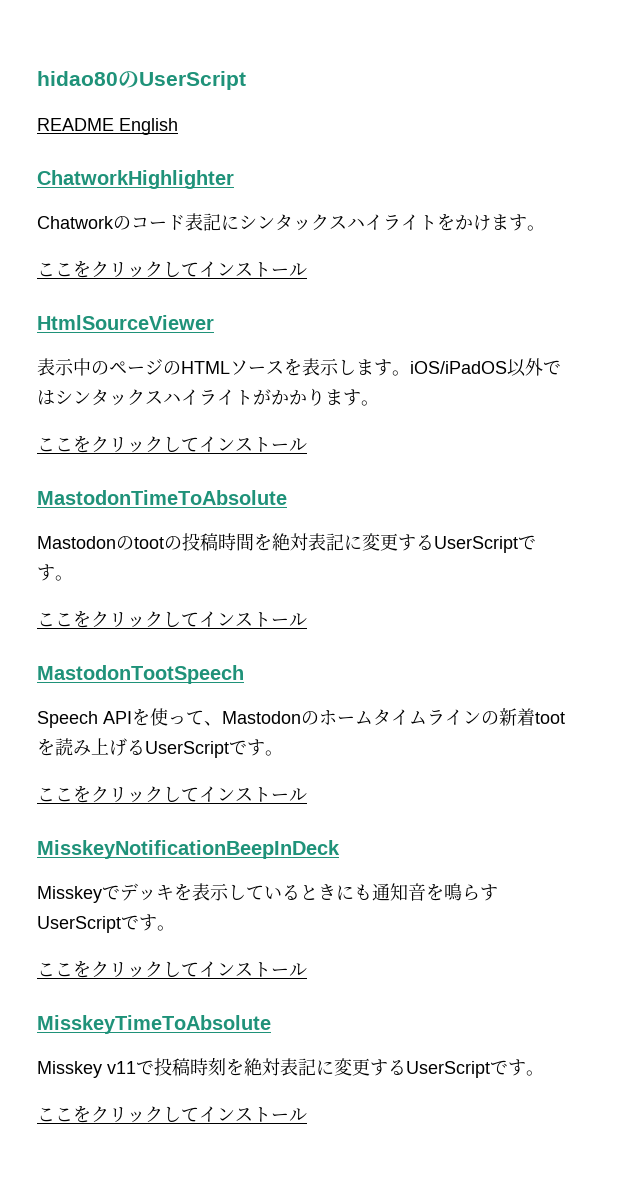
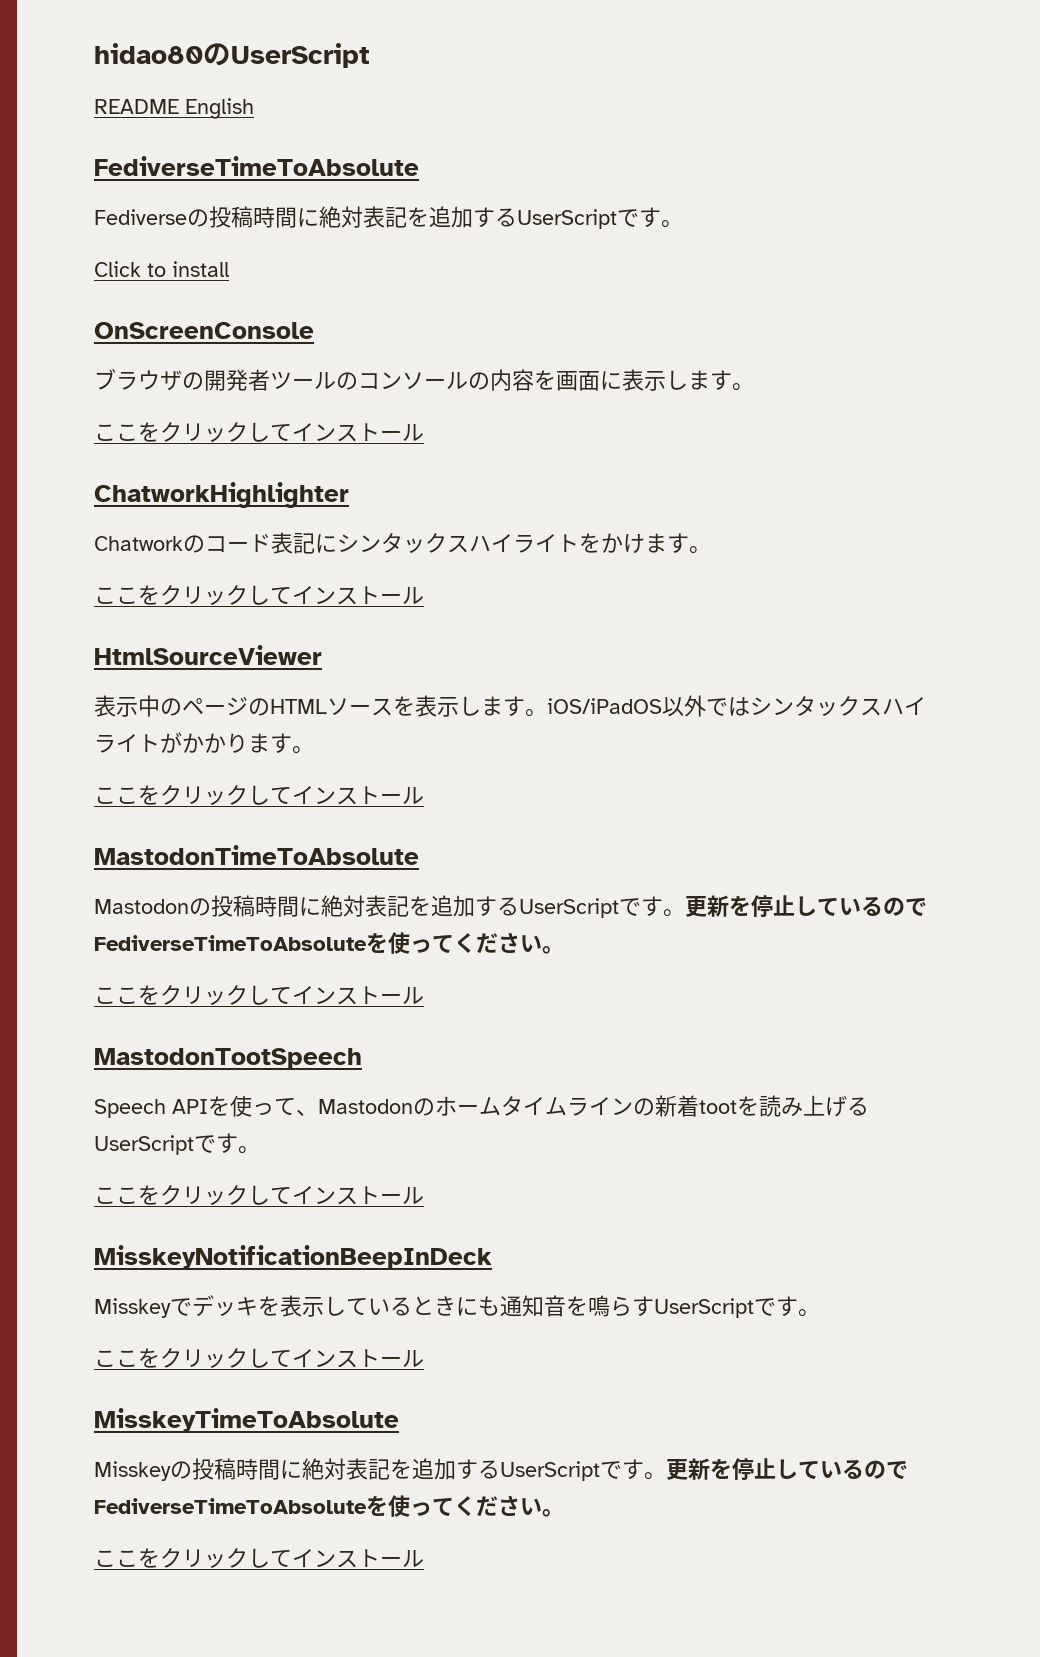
(178, 126) none -> [94,156,419,176] [94,206,683,229] [94,261,229,277] [94,322,314,339] [94,369,754,391] [94,422,424,442] // FediverseTimeToAbsolute // Fediverseの投稿時間に絶対表記を追加するUserScriptです。 // Click to install // OnScreenConsole // ブラウザの開発者ツールのコンソールの内容を画面に表示します。 // ここをクリックしてインストール
[134,533,536,553] [37,564,73,581] tootの投稿時間を絶対表記に変更するUserScriptです。 -> [211,895,927,918] [94,932,564,954] 投稿時間に絶対表記を追加するUserScriptです。更新を停止しているのでFediverseTimeToAbsoluteを使ってください。
[107,1057,544,1078] v11で投稿時刻を絶対表記に変更するUserScriptです。 -> [170,1458,908,1481] [94,1495,564,1517] の投稿時間に絶対表記を追加するUserScriptです。更新を停止しているのでFediverseTimeToAbsoluteを使ってください。

